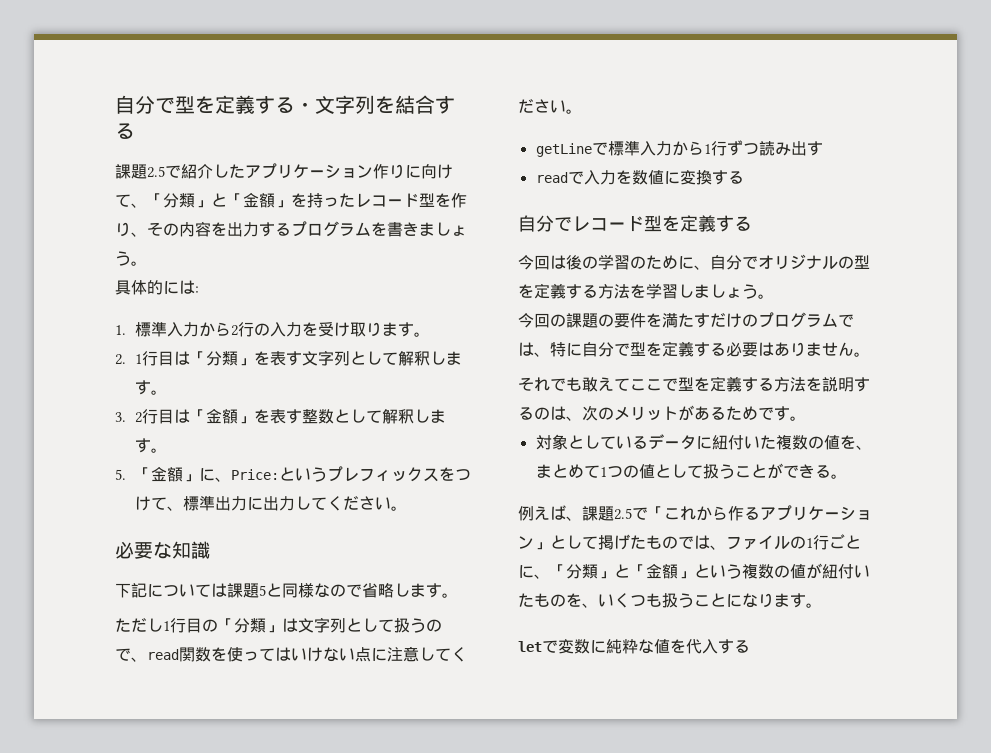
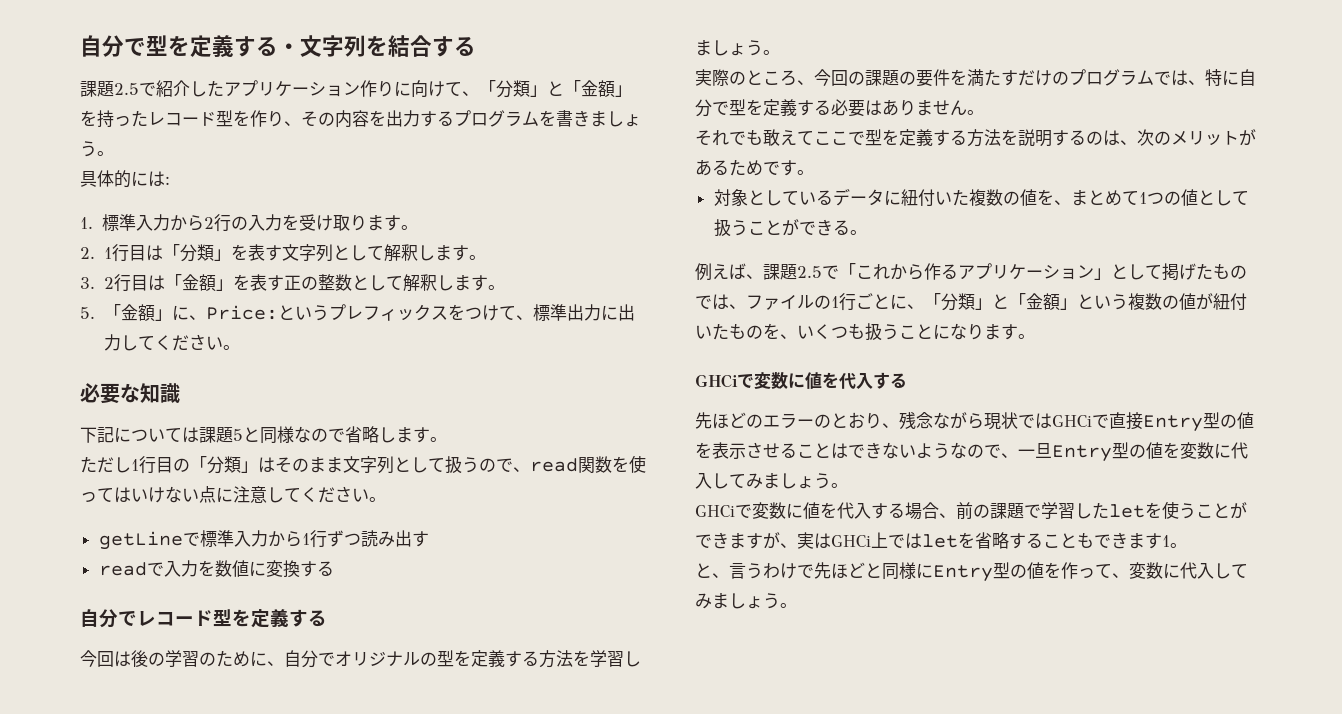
(303, 416) none -> [283,275,318,290] 正の
(298, 625) none -> [275,457,343,473] そのまま
(774, 296) none -> [695,69,814,87] 実際のところ、
[518,639,750,654] letで変数に純粋な値を代入する -> [695,372,907,389] [695,412,1254,432] [695,442,1248,462] [695,473,848,489] [695,501,1247,520] [695,532,1187,549] [695,562,1248,582] [695,593,797,609] GHCiで変数に値を代入する // 先ほどのエラーのとおり、残念ながら現状ではGHCiで直接Entry型の値を表示させることはできないようなので、一旦Entry型の値を変数に代入してみましょう。 // GHCiで変数に値を代入する場合、前の課題で学習したletを使うことができますが、実はGHCi上ではletを省略することもできます1。 // と、言うわけで先ほどと同様にEntry型の値を作って、変数に代入してみましょう。

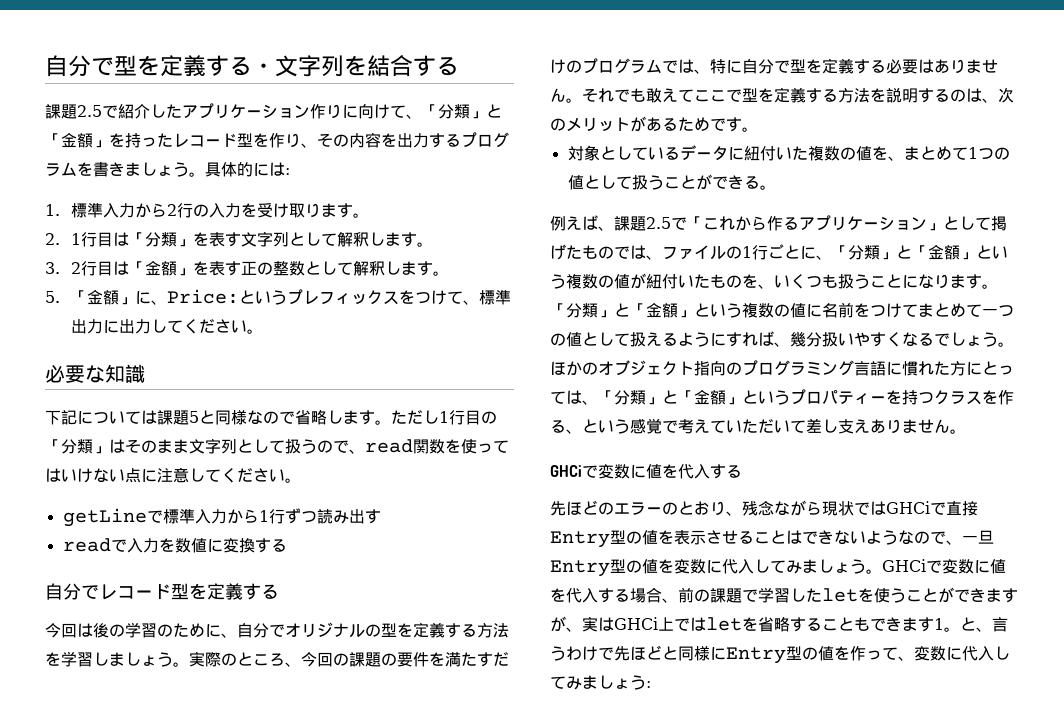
(114, 153) // -> (205, 174) none
(447, 439) // -> (391, 422) none
(780, 52) // -> (189, 664) none
(984, 112) // -> (582, 100) none
(1035, 336) none -> [550,302,1014,318] [550,331,1014,347] [550,360,1014,376] [550,389,1014,405] [550,418,966,434] 「分類」と「金額」という複数の値に名前をつけてまとめて一つの値として扱えるようにすれば、幾分扱いやすくなるでしょう。ほかのオブジェクト指向のプログラミング言語に慣れた方にとっては、「分類」と「金額」というプロパティーを持つクラスを作る、という感覚で考えていただいて差し支えありません。
(848, 485) // -> (882, 571) none
(1187, 545) // -> (960, 629) none
[780,603,797,608] 。 -> [646,681,651,688] :

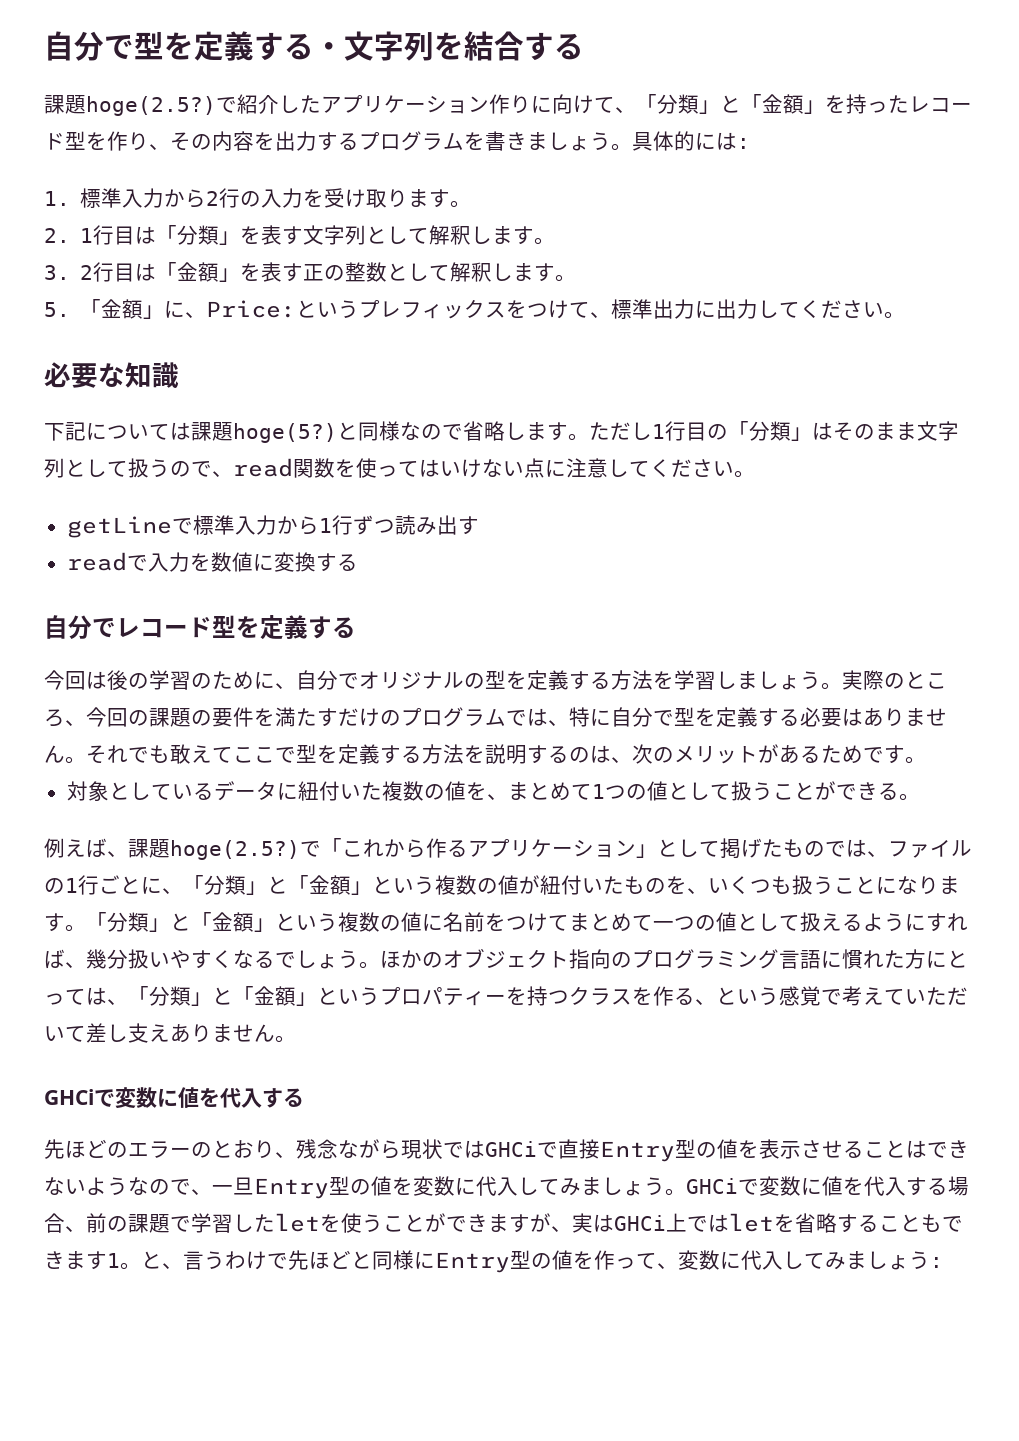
[77,105,102,117] 2.5 -> [86,96,216,116] hoge(2.5?)
[189,411,199,423] 5 -> [233,423,337,443] hoge(5?)
[646,217,671,229] 2.5 -> [170,840,300,860] hoge(2.5?)

